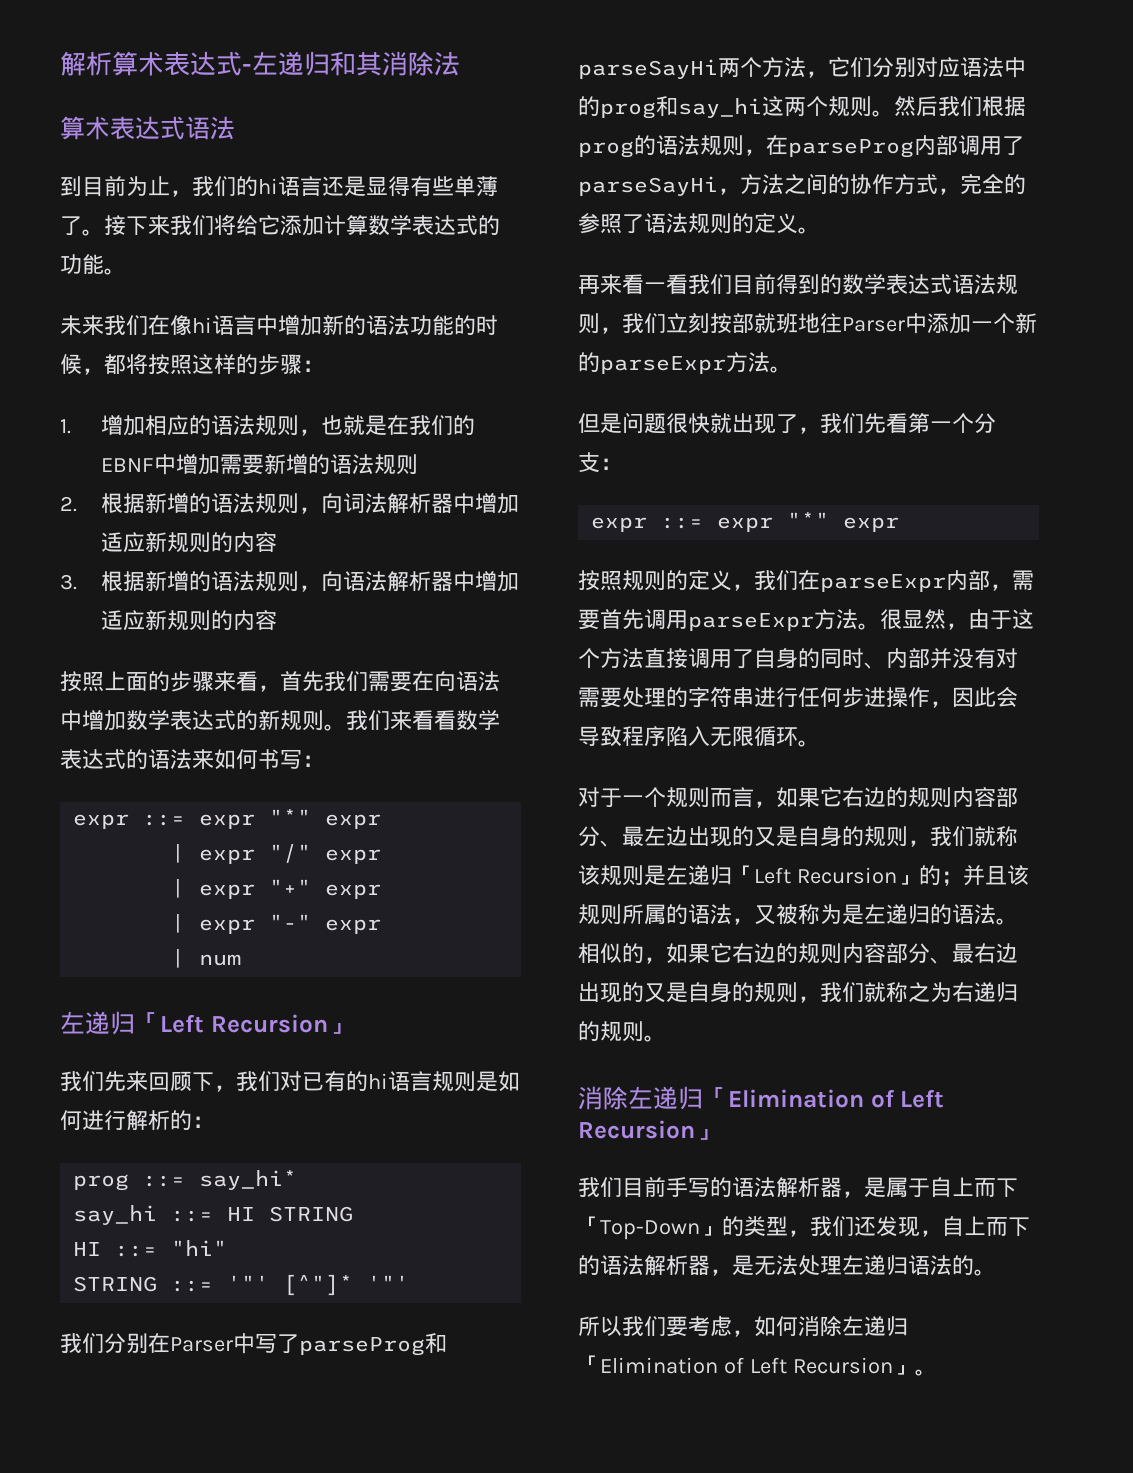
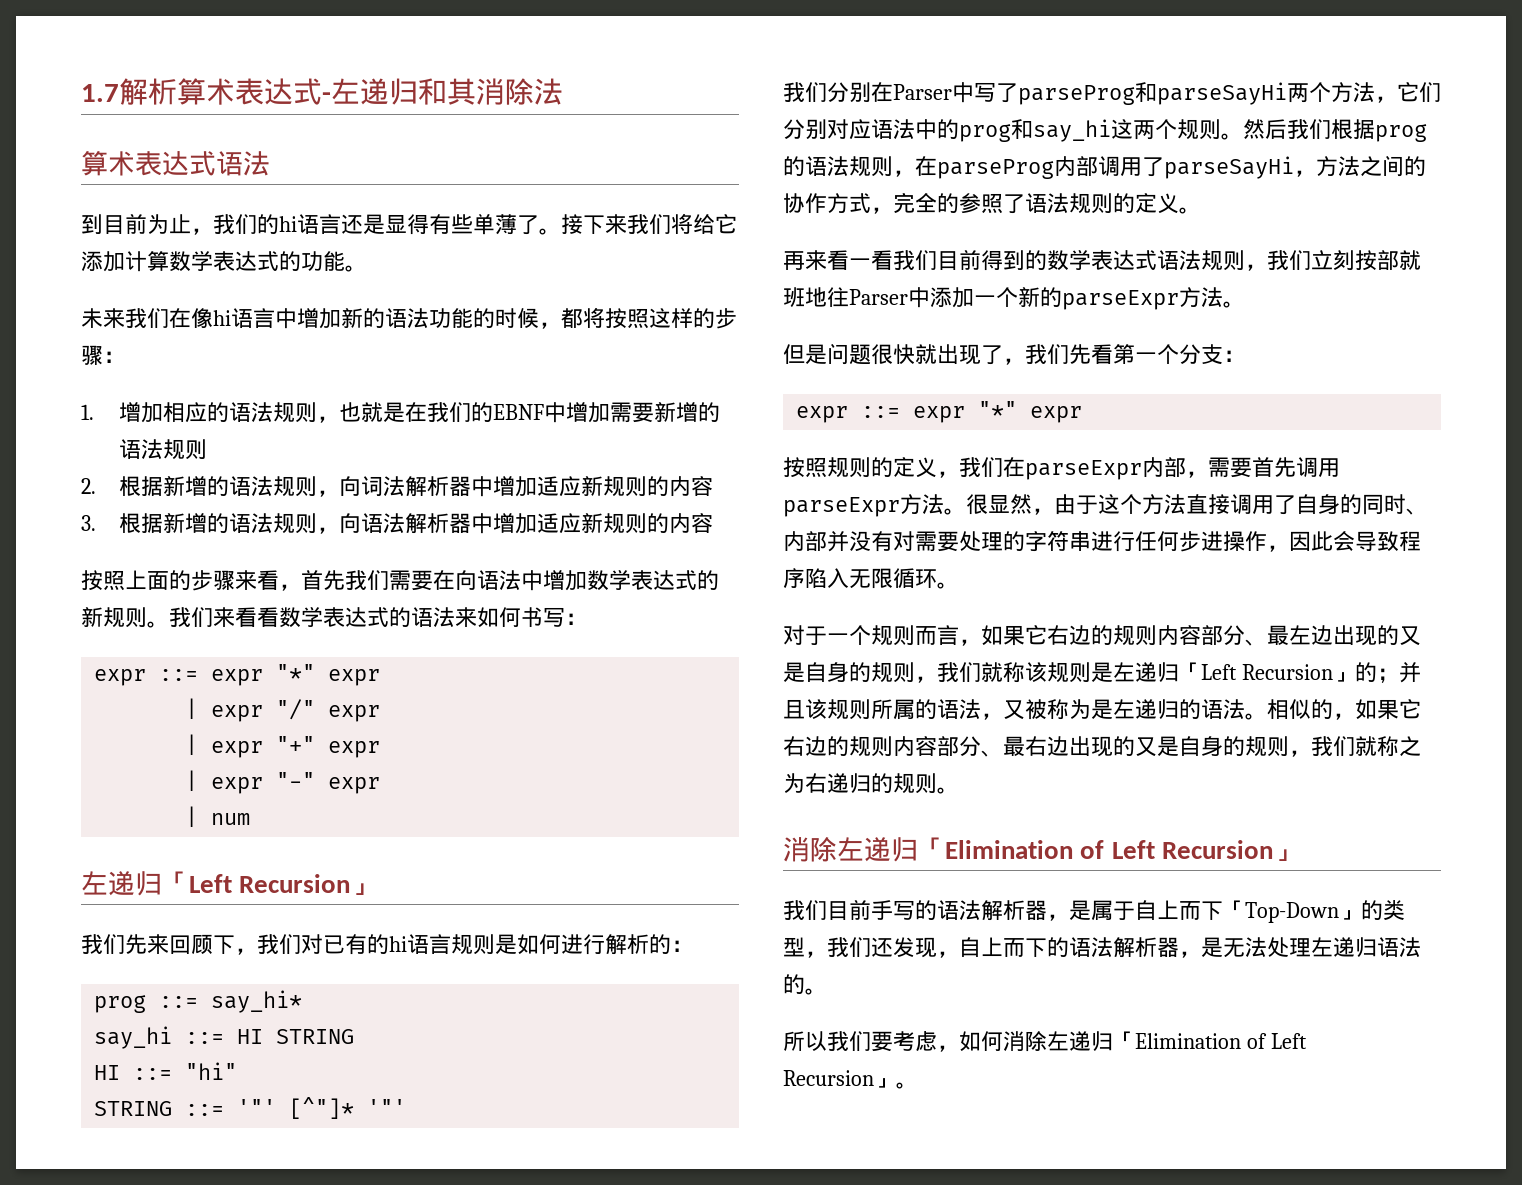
(60, 63) none -> [81,84,119,102] 1.7

